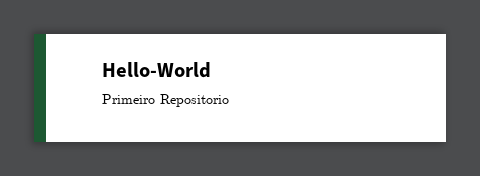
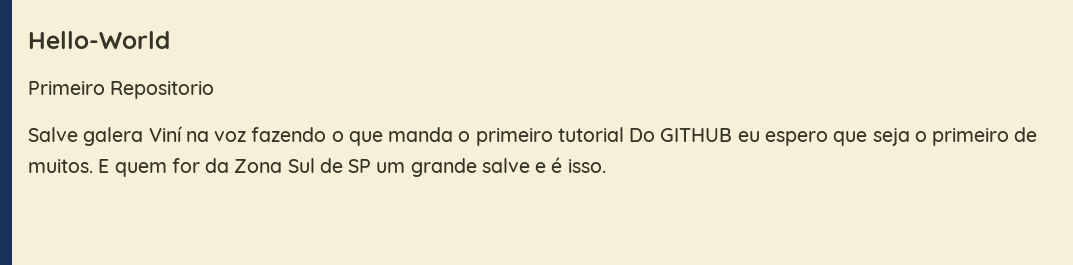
(229, 100) none -> [28,126,1038,146] [28,157,606,177] // Salve galera Viní na voz fazendo o que manda o primeiro tutorial Do GITHUB eu espero que seja o primeiro de muitos. E quem for da Zona Sul de SP um grande salve e é isso.

